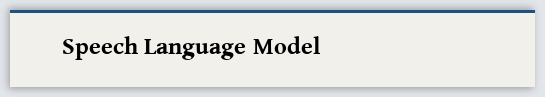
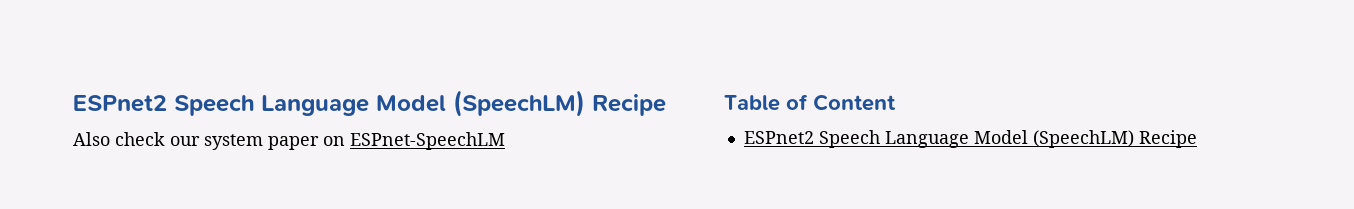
[62,36,321,60] Speech Language Model -> [73,90,666,117] [73,132,505,150] [724,94,896,111] [743,130,1197,148] ESPnet2 Speech Language Model (SpeechLM) Recipe // Also check our system paper on ESPnet-SpeechLM // Table of Content // ESPnet2 Speech Language Model (SpeechLM) Recipe

